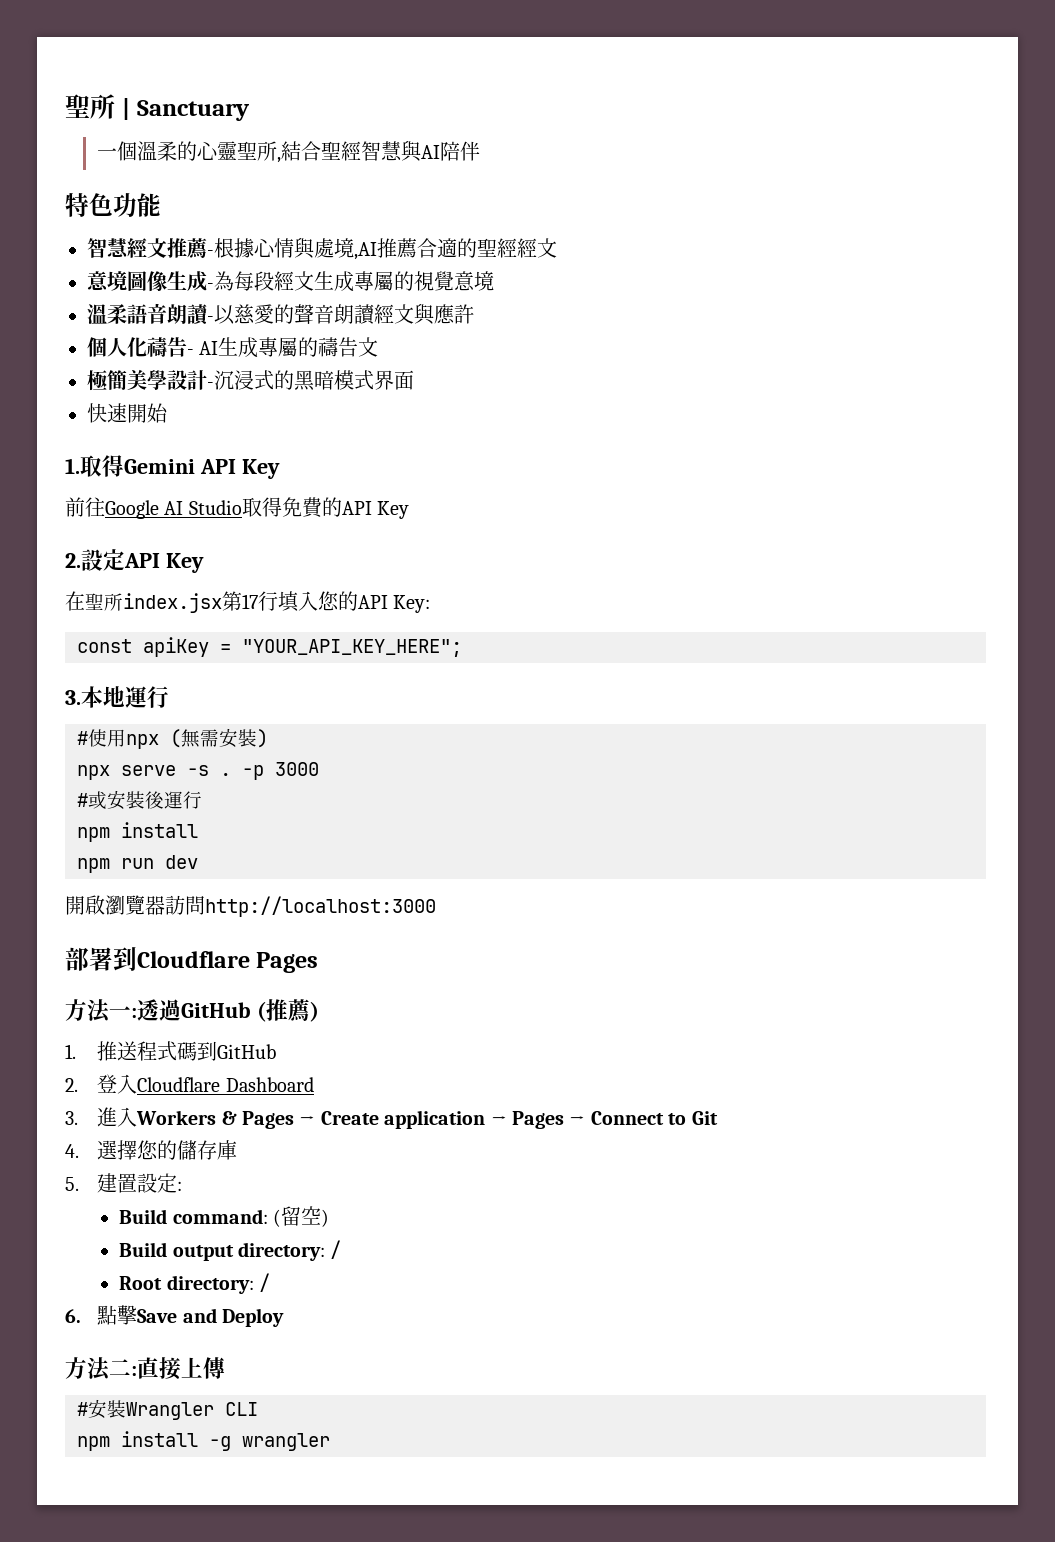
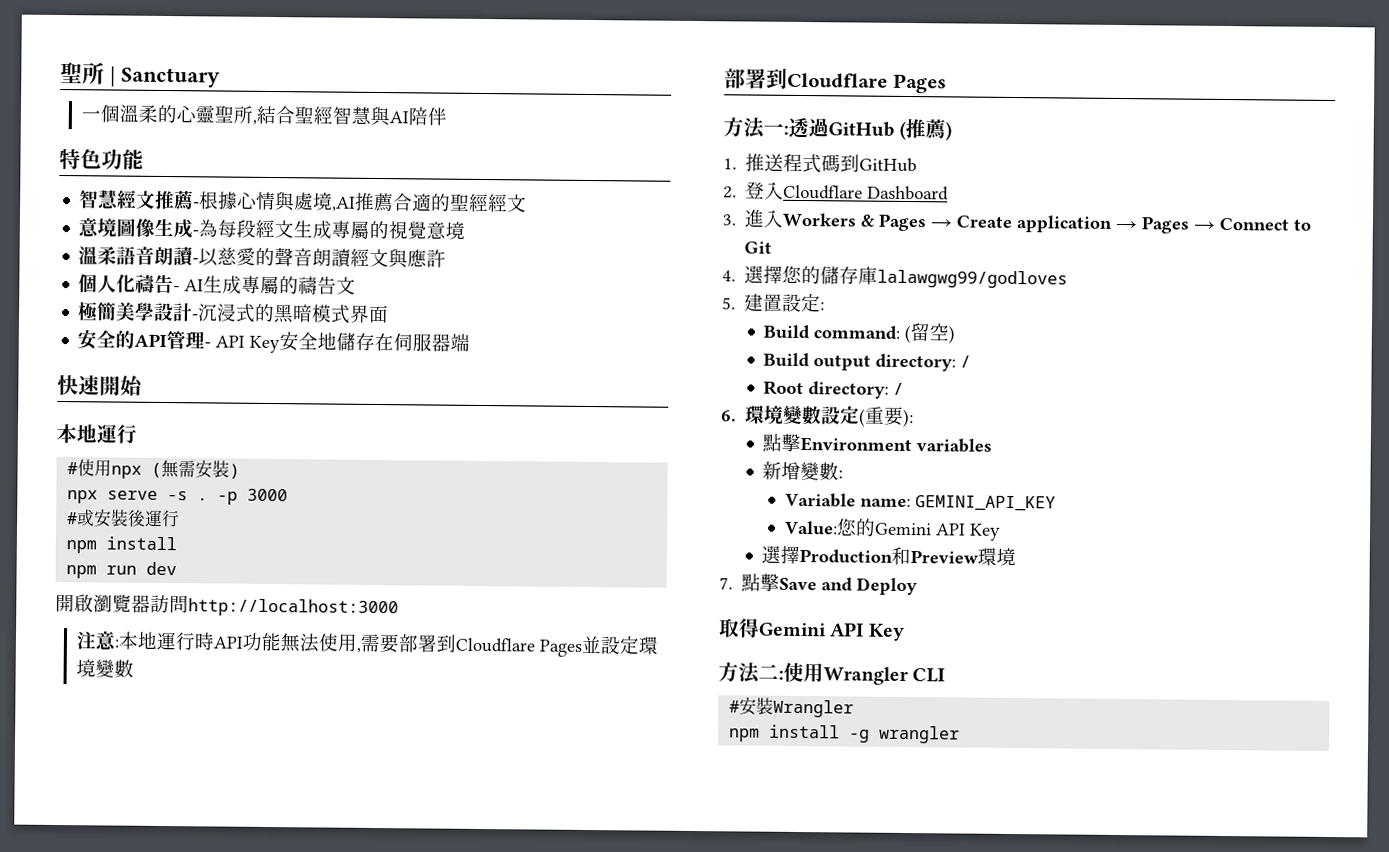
[87,403,168,423] [65,455,280,479] [65,497,410,519] [65,549,204,573] [65,591,431,613] [77,637,462,657] [65,690,81,705] 快速開始 // 1.取得Gemini API Key // 前往Google AI Studio取得免費的API Key // 2.設定API Key // 在聖所index.jsx第17行填入您的API Key: // const apiKey = "YOUR_API_KEY_HERE"; // 3. -> [77,329,471,354] [57,374,144,396] 安全的API管理- API Key安全地儲存在伺服器端 // 快速開始 //
(436, 906) none -> [76,630,660,657] [76,659,135,678] // 注意:本地運行時API功能無法使用,需要部署到Cloudflare Pages並設定環境變數
(238, 1150) none -> [877,269,1069,289] lalawgwg99/godloves
(81, 1316) none -> [745,405,915,428] [762,433,993,453] [762,461,844,481] [784,492,1056,512] [783,518,1001,541] [761,545,1017,567] [719,577,733,590] 環境變數設定(重要): // 點擊Environment variables // 新增變數: // Variable name: GEMINI_API_KEY // Value:您的Gemini API Key // 選擇Production和Preview環境 // 7.
(284, 1317) none -> [719,618,905,641] // 取得Gemini API Key
[137,1357,225,1380] 直接上傳 -> [783,662,946,686] 使用Wrangler CLI
[225,1402,258,1416] CLI -> (855, 708) none

